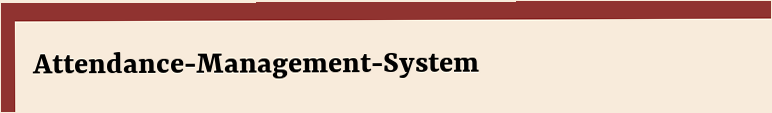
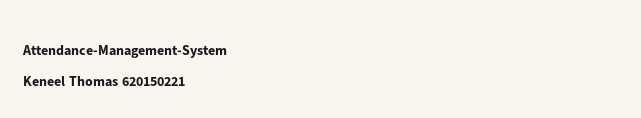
(480, 65) none -> [23,76,185,87] // Keneel Thomas 620150221

